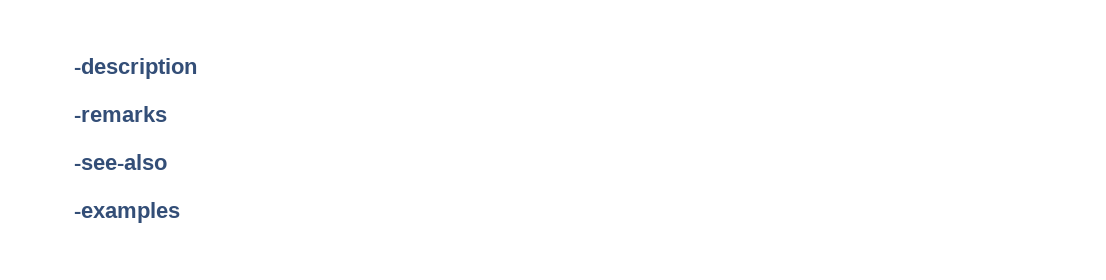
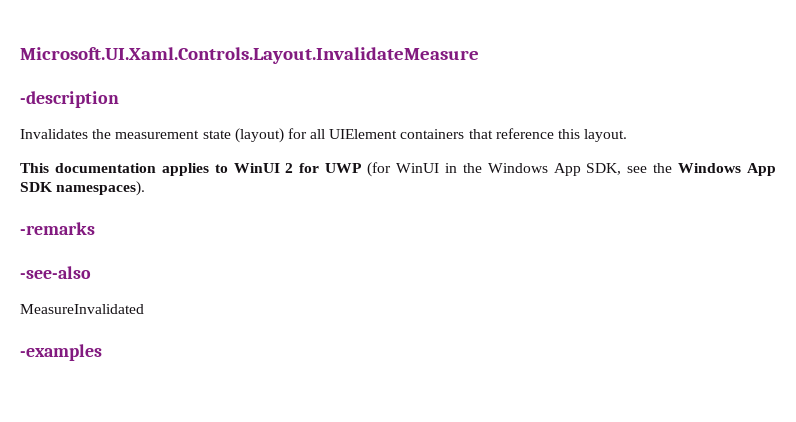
(74, 68) none -> [20,47,479,64] Microsoft.UI.Xaml.Controls.Layout.InvalidateMeasure //
(197, 68) none -> [20,128,628,143] [20,162,777,177] [20,181,146,196] // Invalidates the measurement state (layout) for all UIElement containers that reference this layout. // This documentation applies to WinUI 2 for UWP (for WinUI in the Windows App SDK, see the Windows App SDK namespaces).
(167, 162) none -> [20,304,144,314] // MeasureInvalidated

